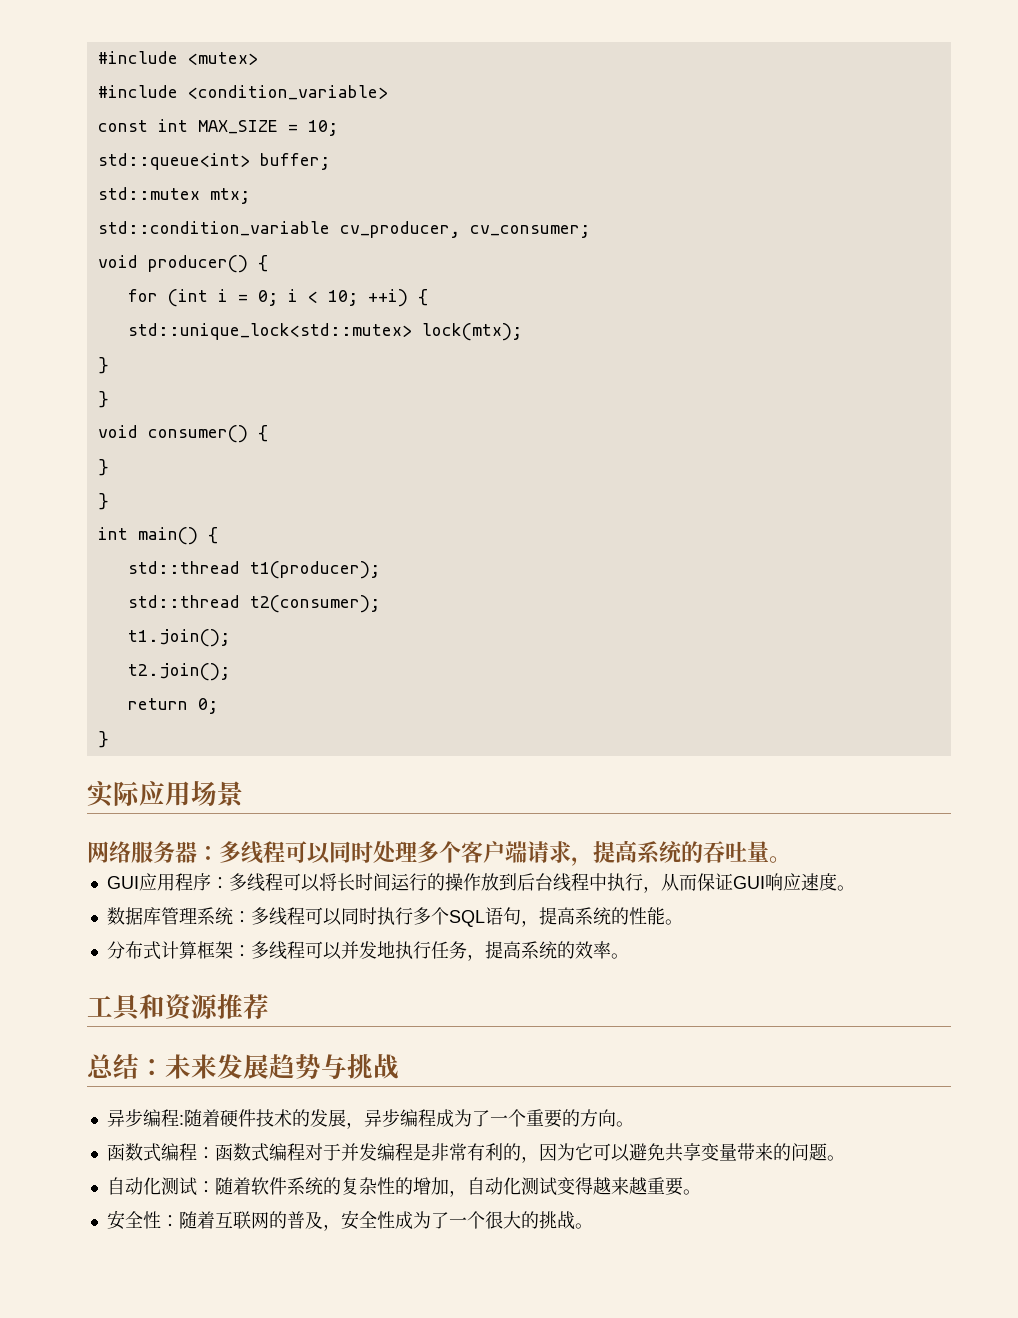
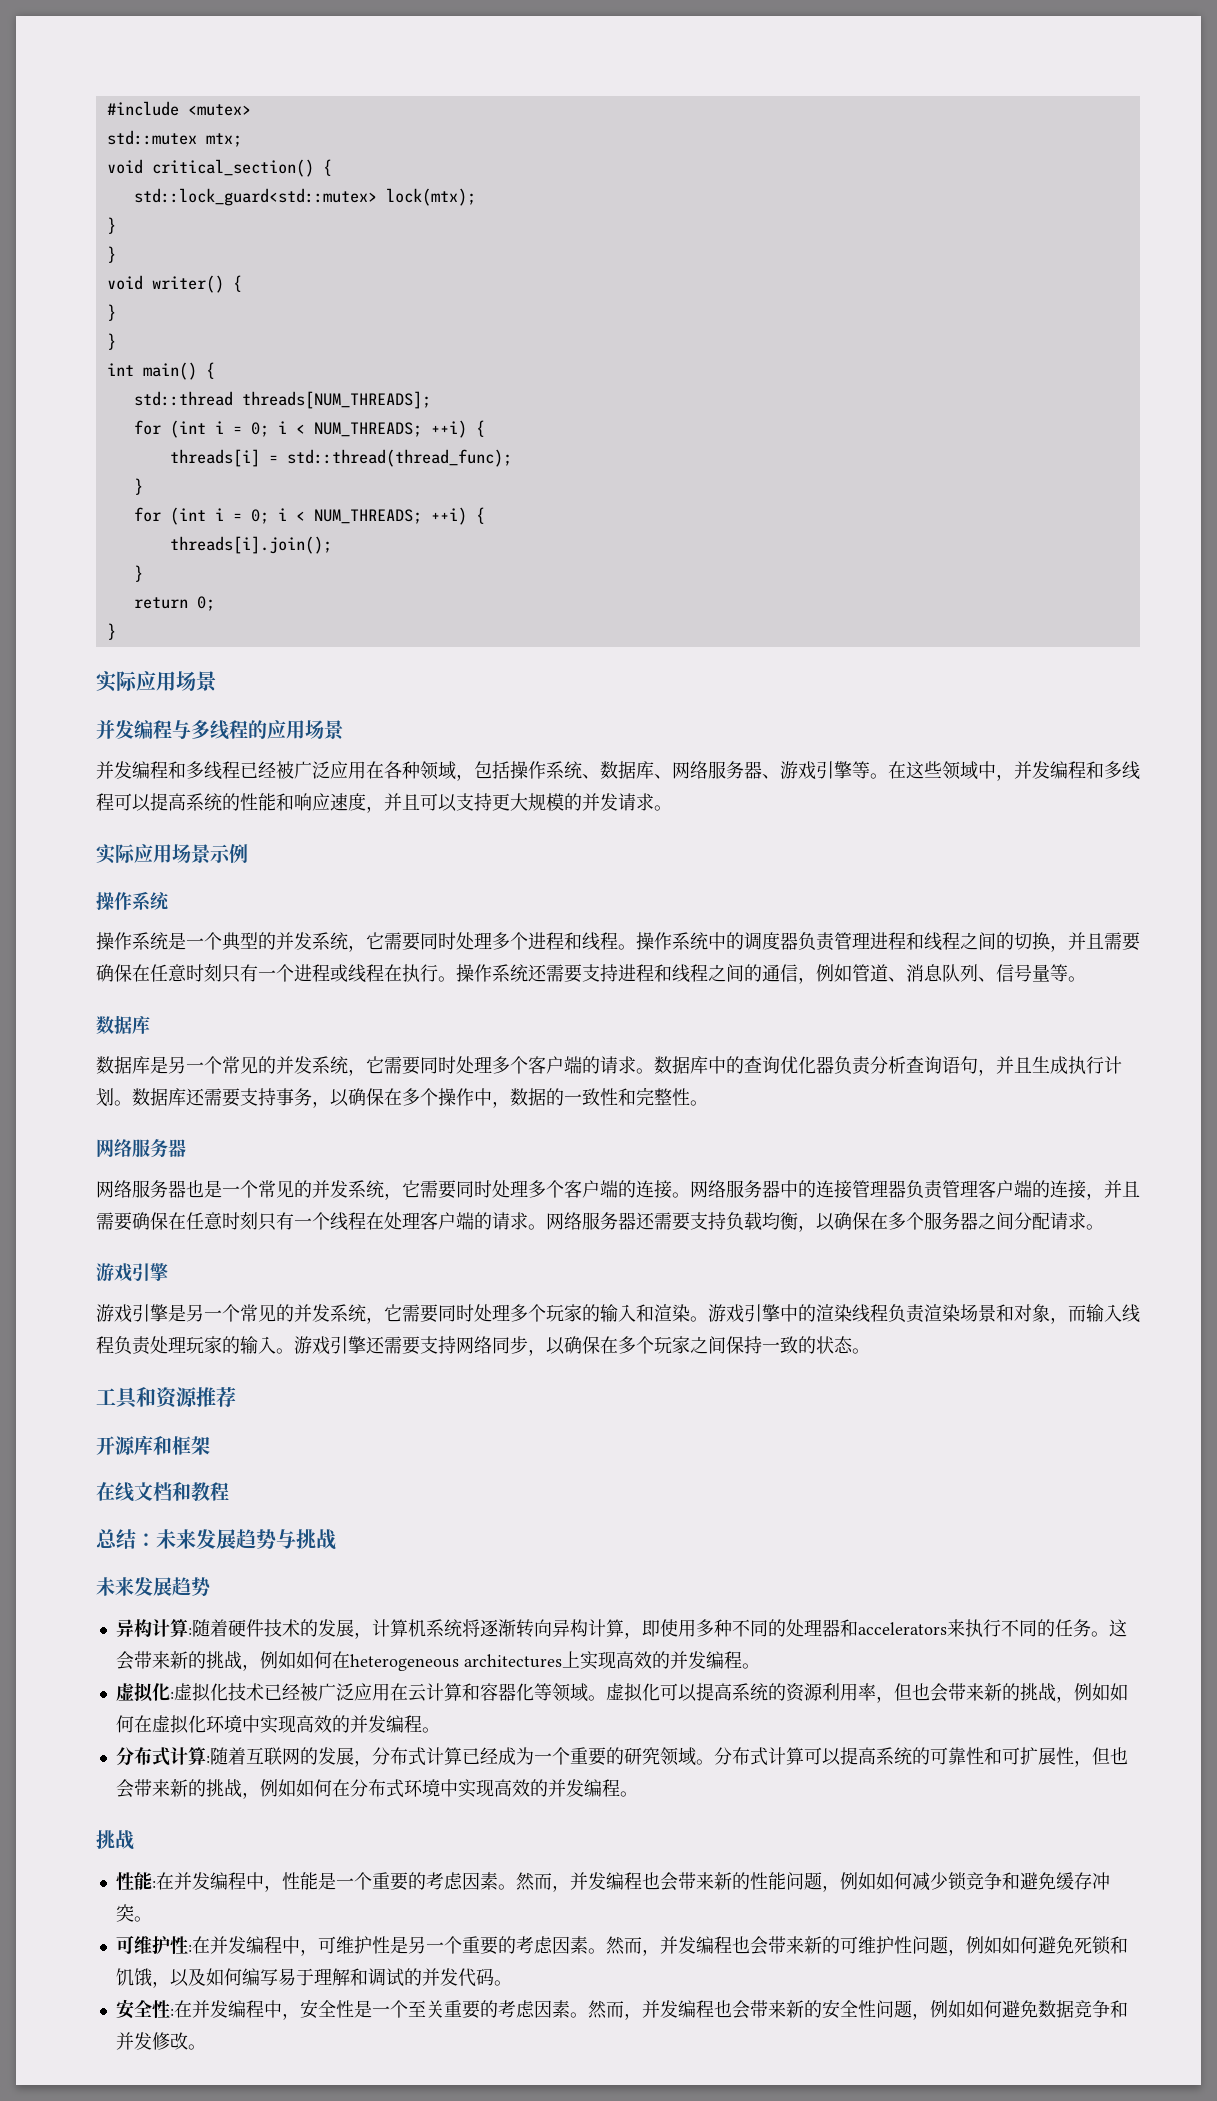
[97,85,388,100] [97,119,338,136] [97,153,330,170] // #include <condition_variable> // const int MAX_SIZE = 10; // std::queue<int> buffer; -> (251, 110) none
[97,221,590,238] [97,255,268,273] [127,289,428,307] [127,323,412,340] // std::condition_variable cv_producer, cv_consumer; // void producer() { // for (int i = 0; i < 10; ++i) { // std::unique_lock<std::mutex> -> [106,159,332,177] [133,188,377,206] // void critical_section() { // std::lock_guard<std::mutex>
[147,425,248,443] consumer() -> [151,275,224,293] writer()
[249,561,380,579] [127,595,380,613] [127,629,230,647] [127,663,230,681] t1(producer); // std::thread t2(consumer); // t1.join(); // t2.join(); -> [241,391,431,409] [133,420,485,438] [169,449,512,467] [133,478,143,495] [133,507,485,525] [169,536,332,554] [133,565,143,582] threads[NUM_THREADS]; // for (int i = 0; i < NUM_THREADS; ++i) { // threads[i] = std::thread(thread_func); // } // for (int i = 0; i < NUM_THREADS; ++i) { // threads[i].join(); // }
[87,840,791,866] [106,873,855,893] [106,907,683,927] [106,941,629,961] [87,993,269,1021] 网络服务器：多线程可以同时处理多个客户端请求，提高系统的吞吐量。 // GUI应用程序：多线程可以将长时间运行的操作放到后台线程中执行，从而保证GUI响应速度。 // 数据库管理系统：多线程可以同时执行多个SQL语句，提高系统的性能。 // 分布式计算框架：多线程可以并发地执行任务，提高系统的效率。 // 工具和资源推荐 -> [96,719,344,740] [96,761,1140,781] [96,793,672,813] [96,844,248,864] [96,891,169,911] [96,932,1140,952] [96,963,1086,984] [96,1015,150,1034] [96,1056,1122,1076] [96,1087,708,1108] [96,1139,186,1158] [96,1180,1140,1200] [96,1211,1104,1232] [96,1263,168,1282] [96,1304,1140,1324] [96,1336,870,1356] [96,1387,236,1409] [96,1435,210,1455] [96,1482,229,1502] 并发编程与多线程的应用场景 // 并发编程和多线程已经被广泛应用在各种领域，包括操作系统、数据库、网络服务器、游戏引擎等。在这些领域中，并发编程和多线程可以提高系统的性能和响应速度，并且可以支持更大规模的并发请求。 // 实际应用场景示例 // 操作系统 // 操作系统是一个典型的并发系统，它需要同时处理多个进程和线程。操作系统中的调度器负责管理进程和线程之间的切换，并且需要确保在任意时刻只有一个进程或线程在执行。操作系统还需要支持进程和线程之间的通信，例如管道、消息队列、信号量等。 // 数据库 // 数据库是另一个常见的并发系统，它需要同时处理多个客户端的请求。数据库中的查询优化器负责分析查询语句，并且生成执行计划。数据库还需要支持事务，以确保在多个操作中，数据的一致性和完整性。 // 网络服务器 // 网络服务器也是一个常见的并发系统，它需要同时处理多个客户端的连接。网络服务器中的连接管理器负责管理客户端的连接，并且需要确保在任意时刻只有一个线程在处理客户端的请求。网络服务器还需要支持负载均衡，以确保在多个服务器之间分配请求。 // 游戏引擎 // 游戏引擎是另一个常见的并发系统，它需要同时处理多个玩家的输入和渲染。游戏引擎中的渲染线程负责渲染场景和对象，而输入线程负责处理玩家的输入。游戏引擎还需要支持网络同步，以确保在多个玩家之间保持一致的状态。 // 工具和资源推荐 // 开源库和框架 // 在线文档和教程
[106,1109,179,1127] // 异步编程 -> [96,1577,210,1596] [115,1619,188,1637] // 未来发展趋势 // 异构计算
[363,1109,634,1128] [106,1143,845,1163] [106,1177,701,1197] [106,1210,575,1231] 异步编程成为了一个重要的方向。 // 函数式编程：函数式编程对于并发编程是非常有利的，因为它可以避免共享变量带来的问题。 // 自动化测试：随着软件系统的复杂性的增加，自动化测试变得越来越重要。 // 安全性：随着互联网的普及，安全性成为了一个很大的挑战 -> [371,1619,1127,1639] [115,1651,760,1671] [115,1683,1128,1703] [115,1715,440,1734] [115,1747,1128,1767] [115,1779,638,1799] [96,1830,134,1850] [115,1872,1110,1892] [115,1904,152,1922] [115,1935,1128,1956] [115,1968,512,1988] [115,1999,1128,2020] [115,2032,188,2050] 计算机系统将逐渐转向异构计算，即使用多种不同的处理器和accelerators来执行不同的任务。这会带来新的挑战，例如如何在heterogeneous architectures上实现高效的并发编程。 // 虚拟化:虚拟化技术已经被广泛应用在云计算和容器化等领域。虚拟化可以提高系统的资源利用率，但也会带来新的挑战，例如如何在虚拟化环境中实现高效的并发编程。 // 分布式计算:随着互联网的发展，分布式计算已经成为一个重要的研究领域。分布式计算可以提高系统的可靠性和可扩展性，但也会带来新的挑战，例如如何在分布式环境中实现高效的并发编程。 // 挑战 // 性能:在并发编程中，性能是一个重要的考虑因素。然而，并发编程也会带来新的性能问题，例如如何减少锁竞争和避免缓存冲突。 // 可维护性:在并发编程中，可维护性是另一个重要的考虑因素。然而，并发编程也会带来新的可维护性问题，例如如何避免死锁和饥饿，以及如何编写易于理解和调试的并发代码。 // 安全性:在并发编程中，安全性是一个至关重要的考虑因素。然而，并发编程也会带来新的安全性问题，例如如何避免数据竞争和并发修改

